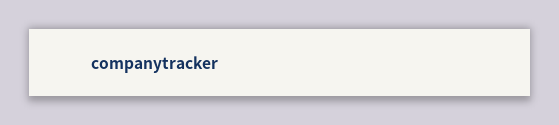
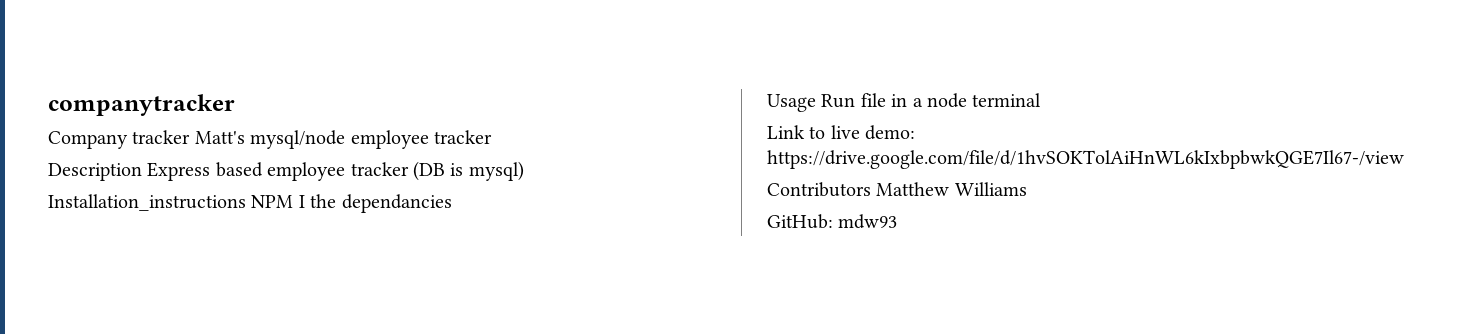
(218, 64) none -> [48,130,492,149] [48,161,524,181] [48,194,452,213] [767,93,1042,112] [767,125,916,140] [767,150,1404,169] [767,182,1027,197] [767,214,898,229] // Company tracker Matt's mysql/node employee tracker // Description Express based employee tracker (DB is mysql) // Installation_instructions NPM I the dependancies // Usage Run file in a node terminal // Link to live demo: https://drive.google.com/file/d/1hvSOKTolAiHnWL6kIxbpbwkQGE7Il67-/view // Contributors Matthew Williams // GitHub: mdw93

